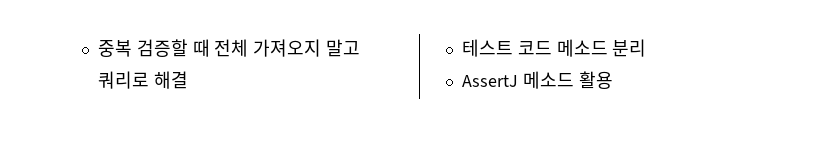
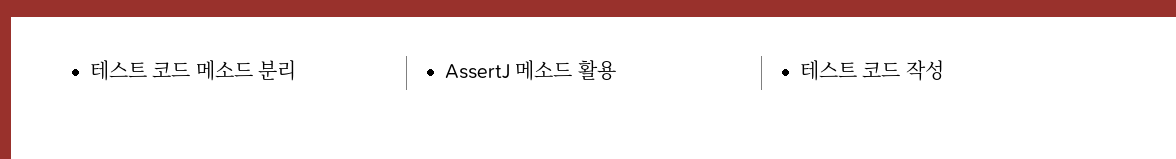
[97,39,361,57] [97,71,188,89] 중복 검증할 때 전체 가져오지 말고 쿼리로 해결 // -> (90, 70) none
(613, 80) none -> [800,60,944,81] // 테스트 코드 작성

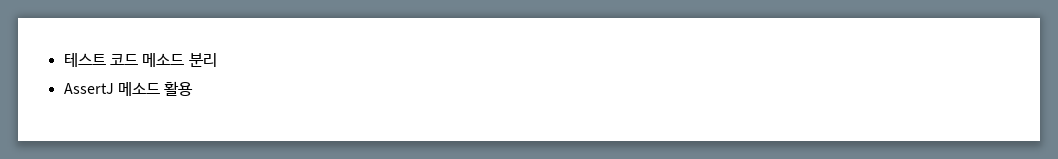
[800,60,944,81] // 테스트 코드 작성 -> (194, 88) none

